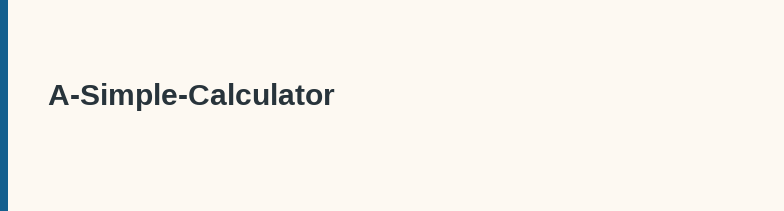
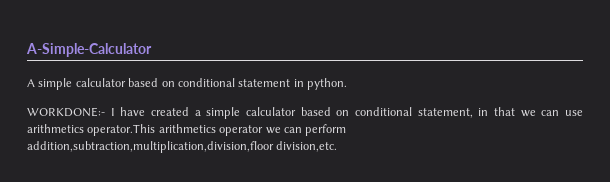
(335, 97) none -> [27,78,347,90] [27,107,584,119] [27,124,347,136] [27,141,338,153] // A simple calculator based on conditional statement in python. // WORKDONE:- I have created a simple calculator based on conditional statement, in that we can use arithmetics operator.This arithmetics operator we can perform addition,subtraction,multiplication,division,floor division,etc.

